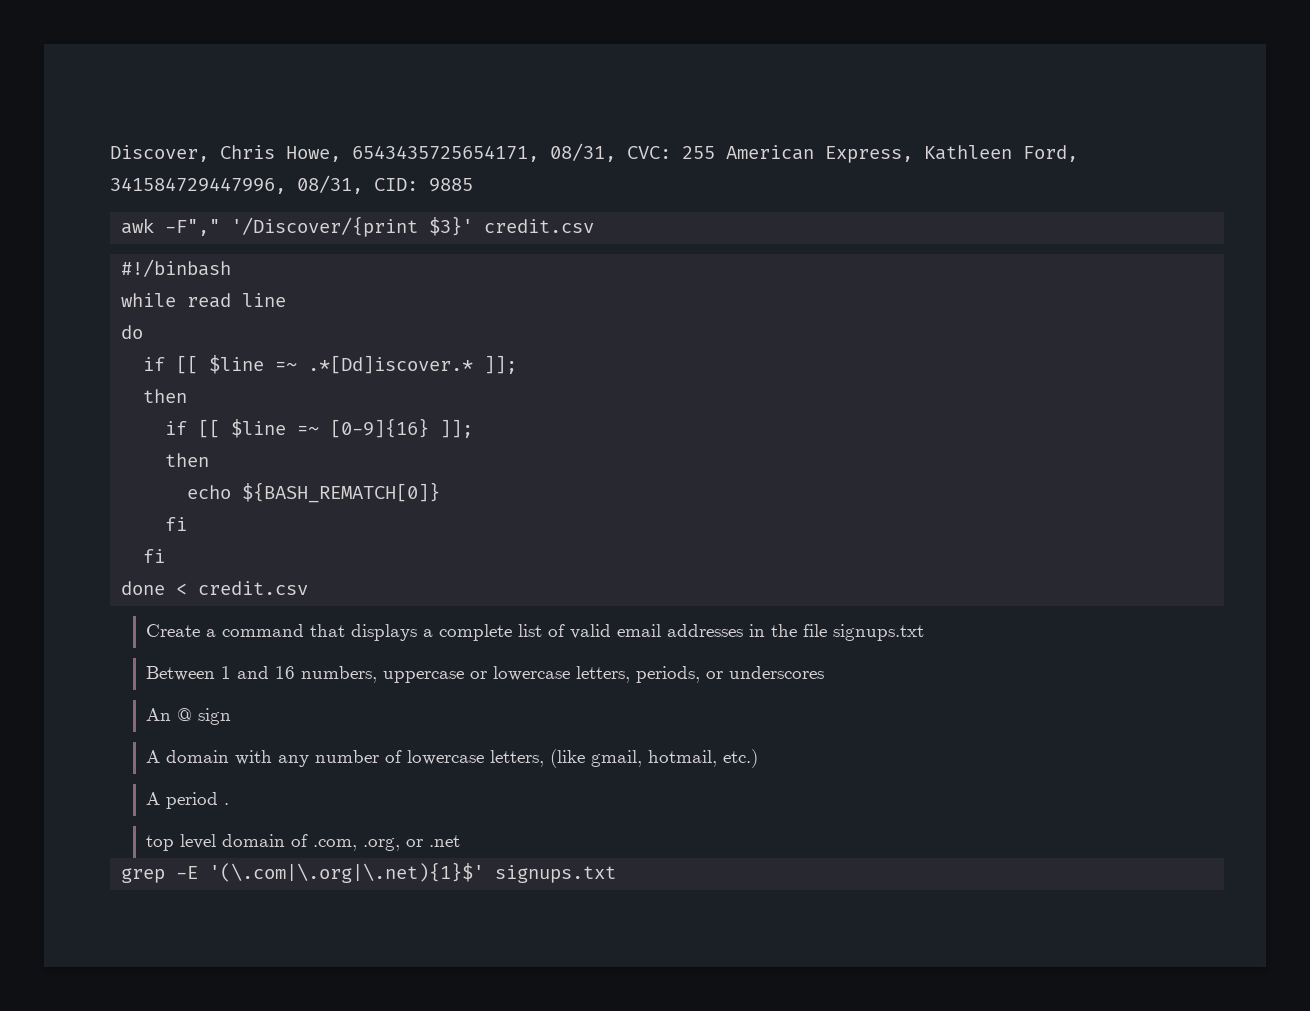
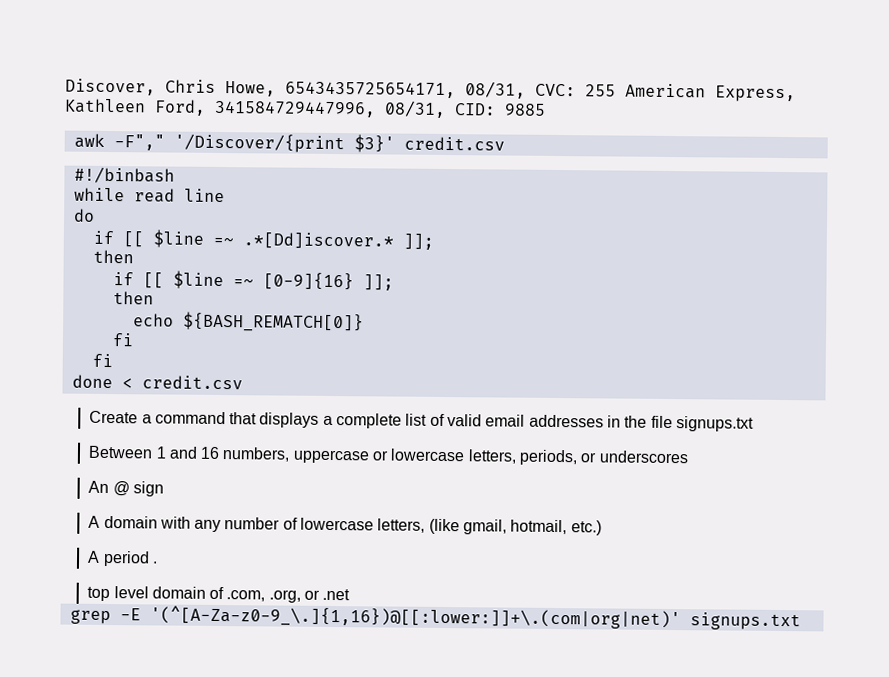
[209,862,485,883] '(\.com|\.org|\.net){1}$' -> [149,605,681,630] '(^[A-Za-z0-9_\.]{1,16})@[[:lower:]]+\.(com|org|net)'

